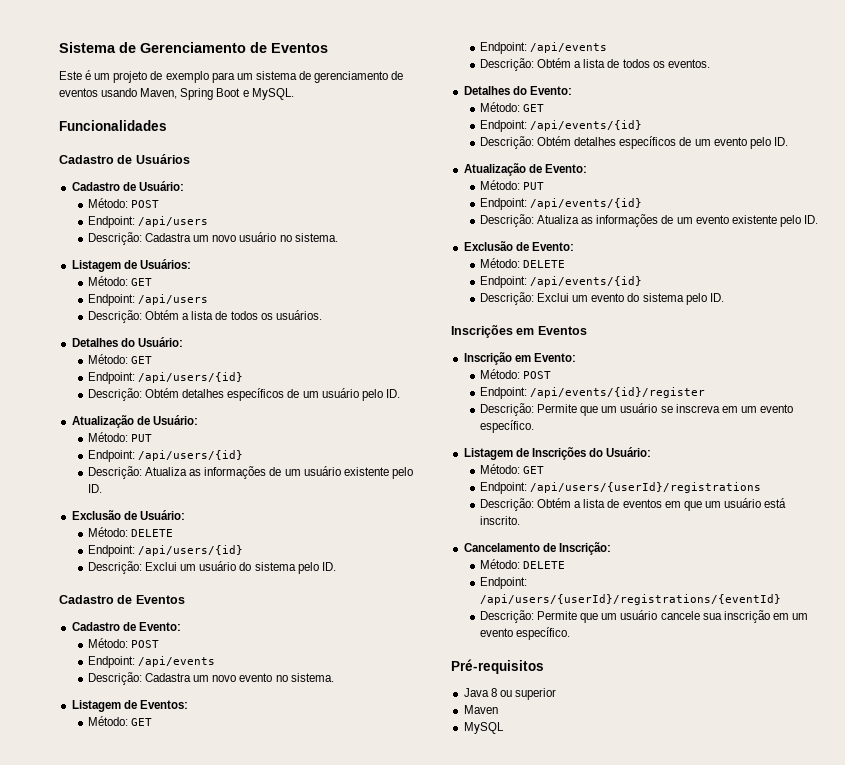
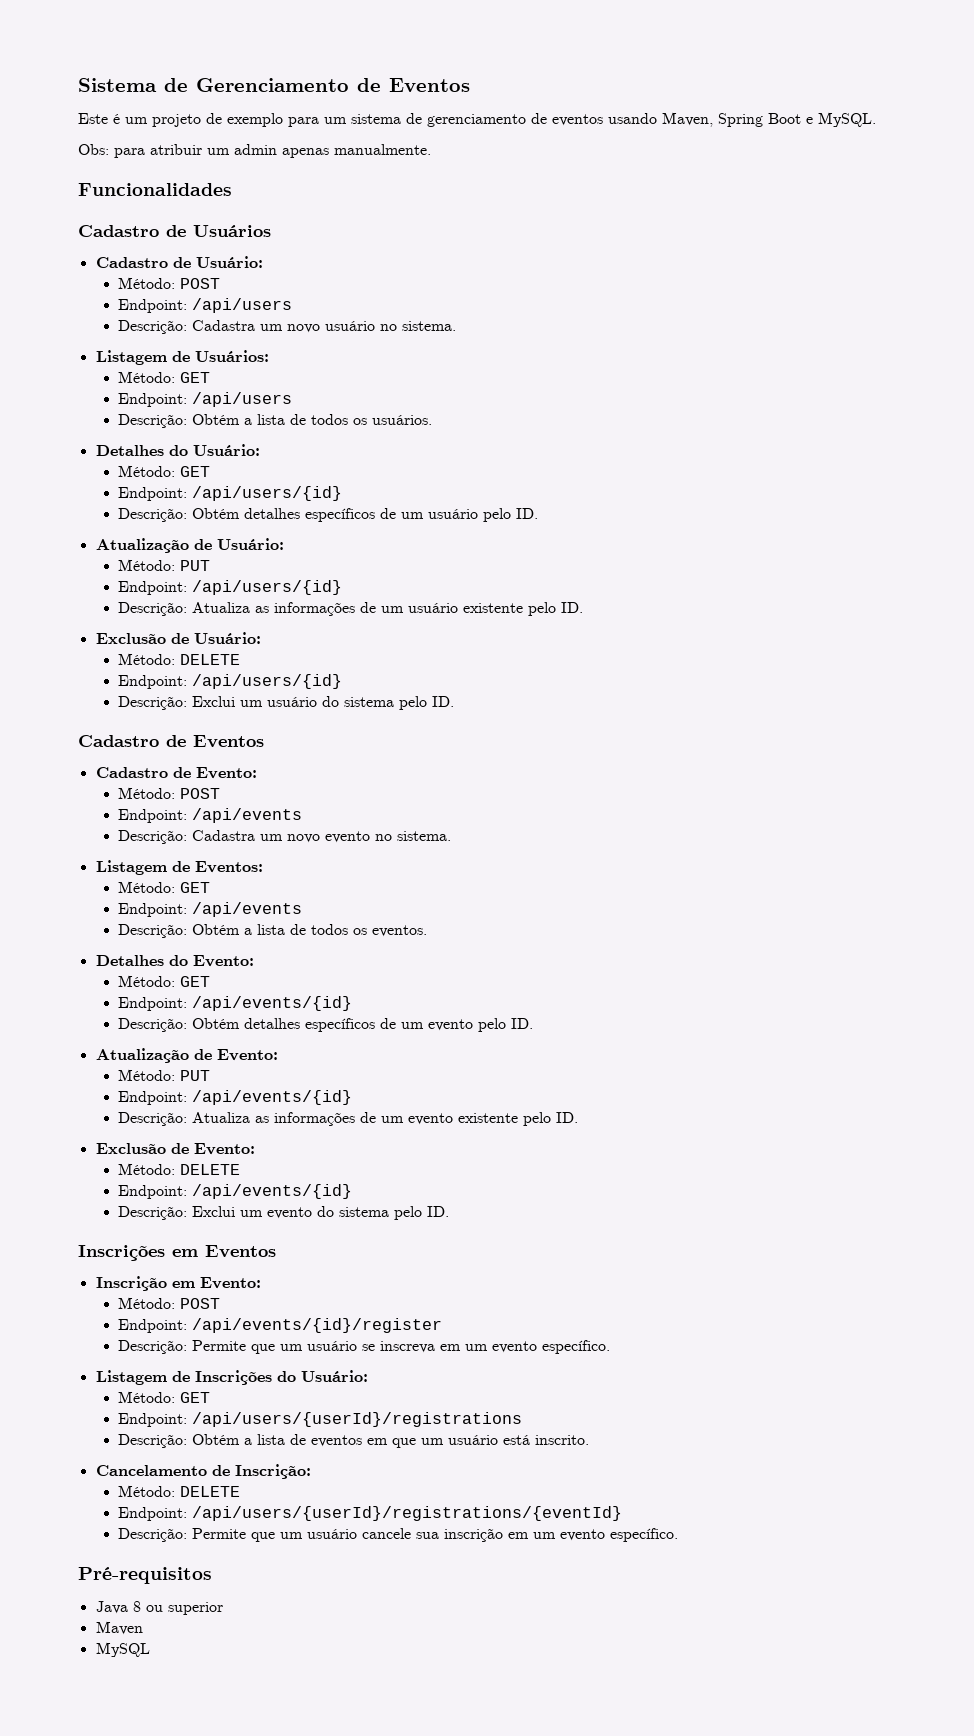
(294, 94) none -> [78,144,431,158] // Obs: para atribuir um admin apenas manualmente.

